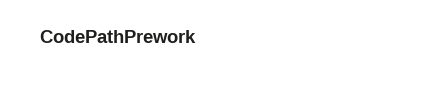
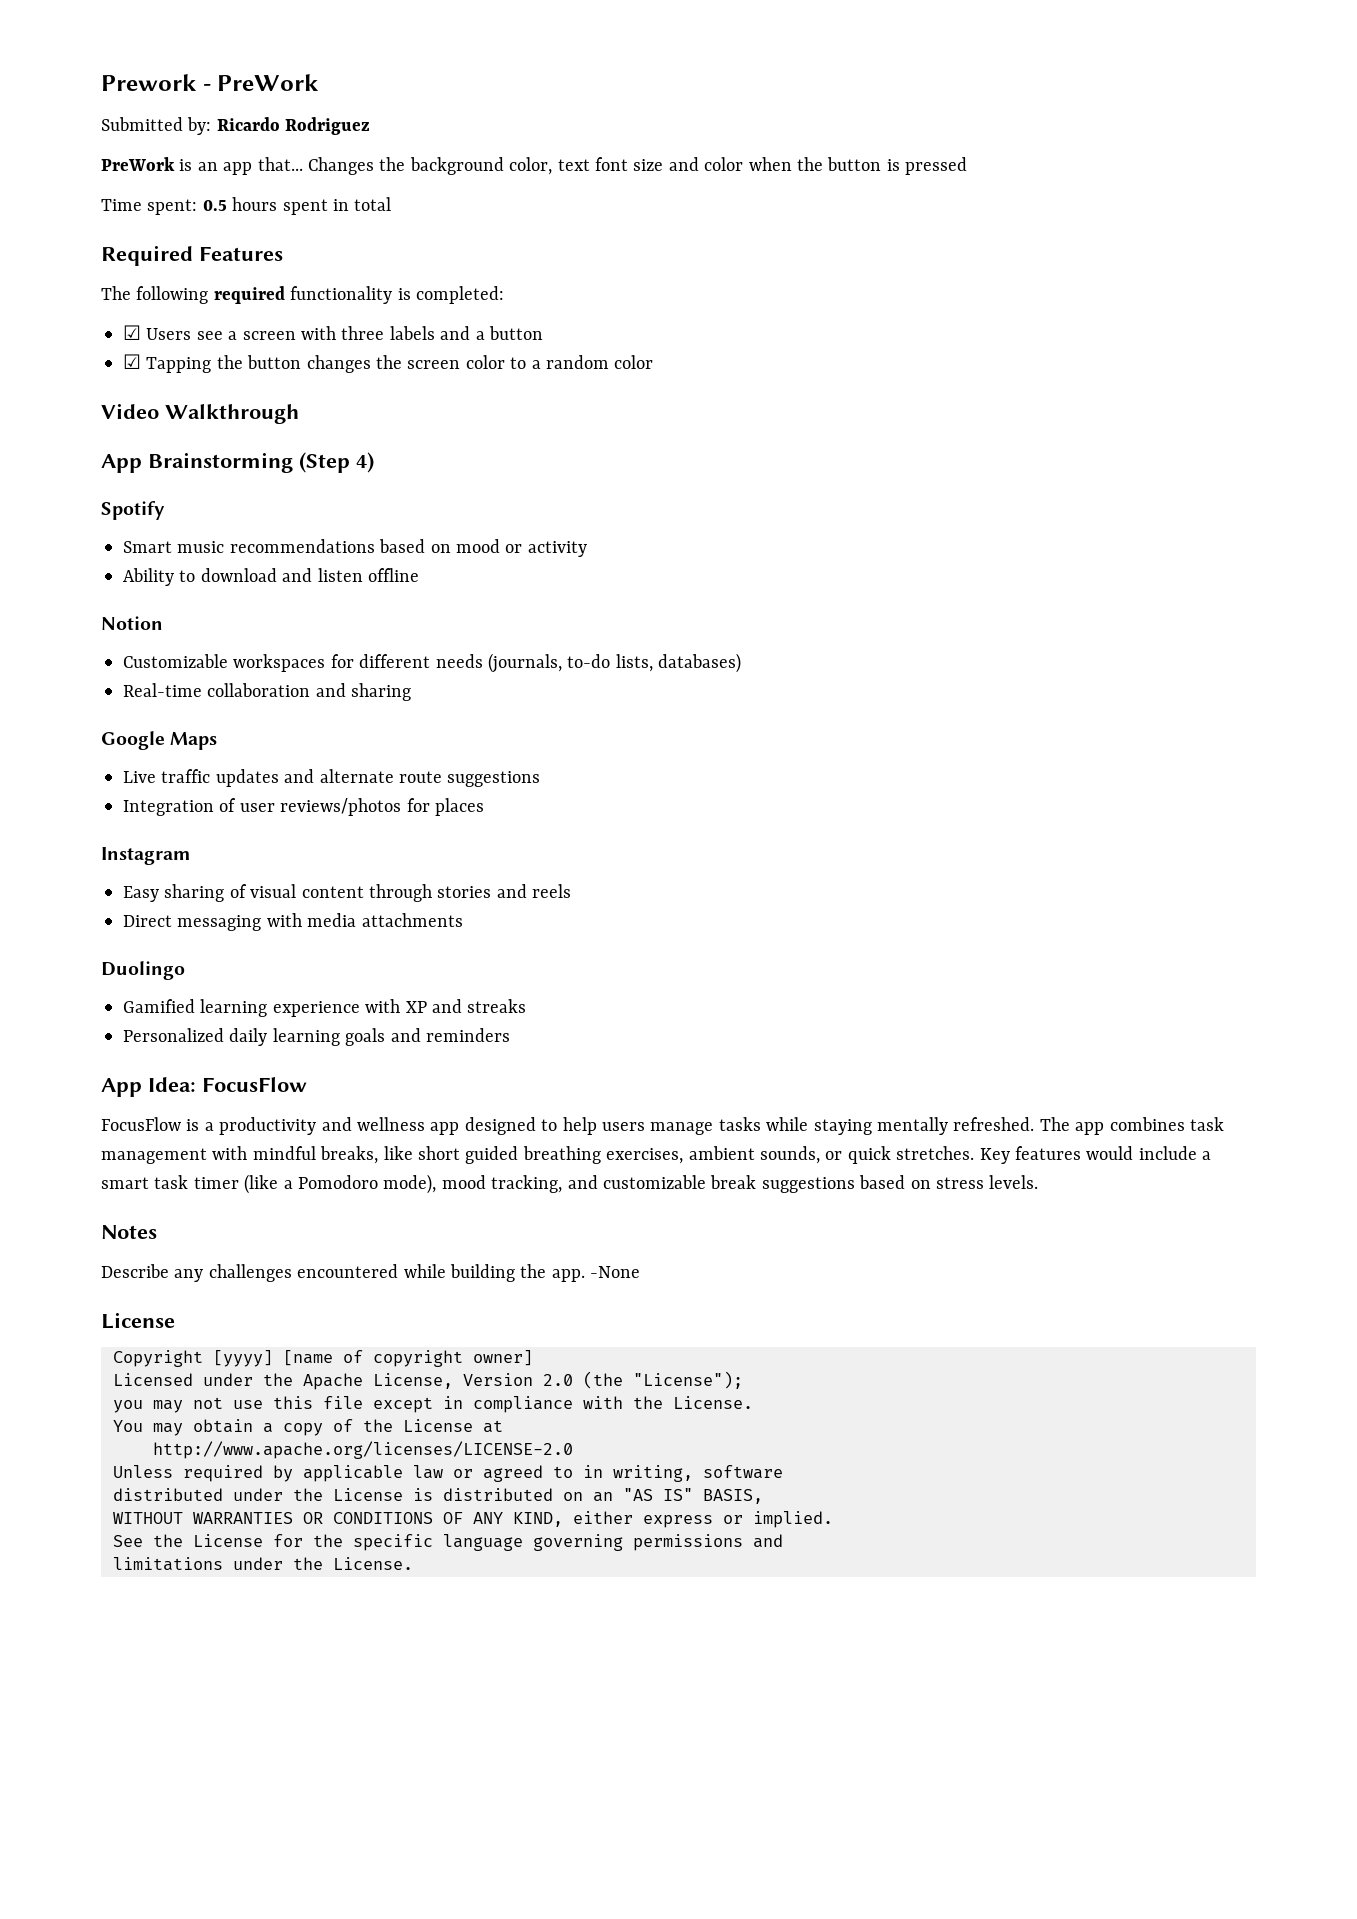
[40,30,196,43] CodePathPrework -> [101,74,320,91] [101,117,371,135] [101,157,968,175] [101,197,392,215] [101,245,283,266] [101,286,504,304] [123,325,543,340] [123,354,654,373] [101,403,299,424] [101,452,374,473] [101,501,165,520] [123,539,587,557] [123,568,419,586] [101,616,163,630] [123,653,742,673] [123,683,412,701] [101,731,218,750] [123,769,541,787] [123,798,484,816] [101,847,190,865] [123,884,572,902] [123,913,463,931] [101,961,185,980] [123,999,527,1017] [123,1028,510,1046] [101,1077,307,1097] [101,1117,1224,1135] [101,1146,1212,1164] [101,1174,1039,1194] [101,1225,157,1239] [101,1264,641,1282] [101,1312,175,1329] [113,1350,533,1367] [113,1371,743,1390] [113,1396,753,1413] [113,1419,503,1436] [153,1441,573,1459] [113,1465,783,1482] [113,1488,763,1504] [113,1511,833,1528] [113,1534,783,1551] [113,1557,413,1571] Prework - PreWork // Submitted by: Ricardo Rodriguez // PreWork is an app that... Changes the background color, text font size and color when the button is pressed // Time spent: 0.5 hours spent in total // Required Features // The following required functionality is completed: // ☑ Users see a screen with three labels and a button // ☑ Tapping the button changes the screen color to a random color // Video Walkthrough // App Brainstorming (Step 4) // Spotify // Smart music recommendations based on mood or activity // Ability to download and listen offline // Notion // Customizable workspaces for different needs (journals, to-do lists, databases) // Real-time collaboration and sharing // Google Maps // Live traffic updates and alternate route suggestions // Integration of user reviews/photos for places // Instagram // Easy sharing of visual content through stories and reels // Direct messaging with media attachments // Duolingo // Gamified learning experience with XP and streaks // Personalized daily learning goals and reminders // App Idea: FocusFlow // FocusFlow is a productivity and wellness app designed to help users manage tasks while staying mentally refreshed. The app combines task management with mindful breaks, like short guided breathing exercises, ambient sounds, or quick stretches. Key features would include a smart task timer (like a Pomodoro mode), mood tracking, and customizable break suggestions based on stress levels. // Notes // Describe any challenges encountered while building the app. -None // License // Copyright [yyyy] [name of copyright owner] // Licensed under the Apache License, Version 2.0 (the "License"); // you may not use this file except in compliance with the License. // You may obtain a copy of the License at // http://www.apache.org/licenses/LICENSE-2.0 // Unless required by applicable law or agreed to in writing, software // distributed under the License is distributed on an "AS IS" BASIS, // WITHOUT WARRANTIES OR CONDITIONS OF ANY KIND, either express or implied. // See the License for the specific language governing permissions and // limitations under the License.

